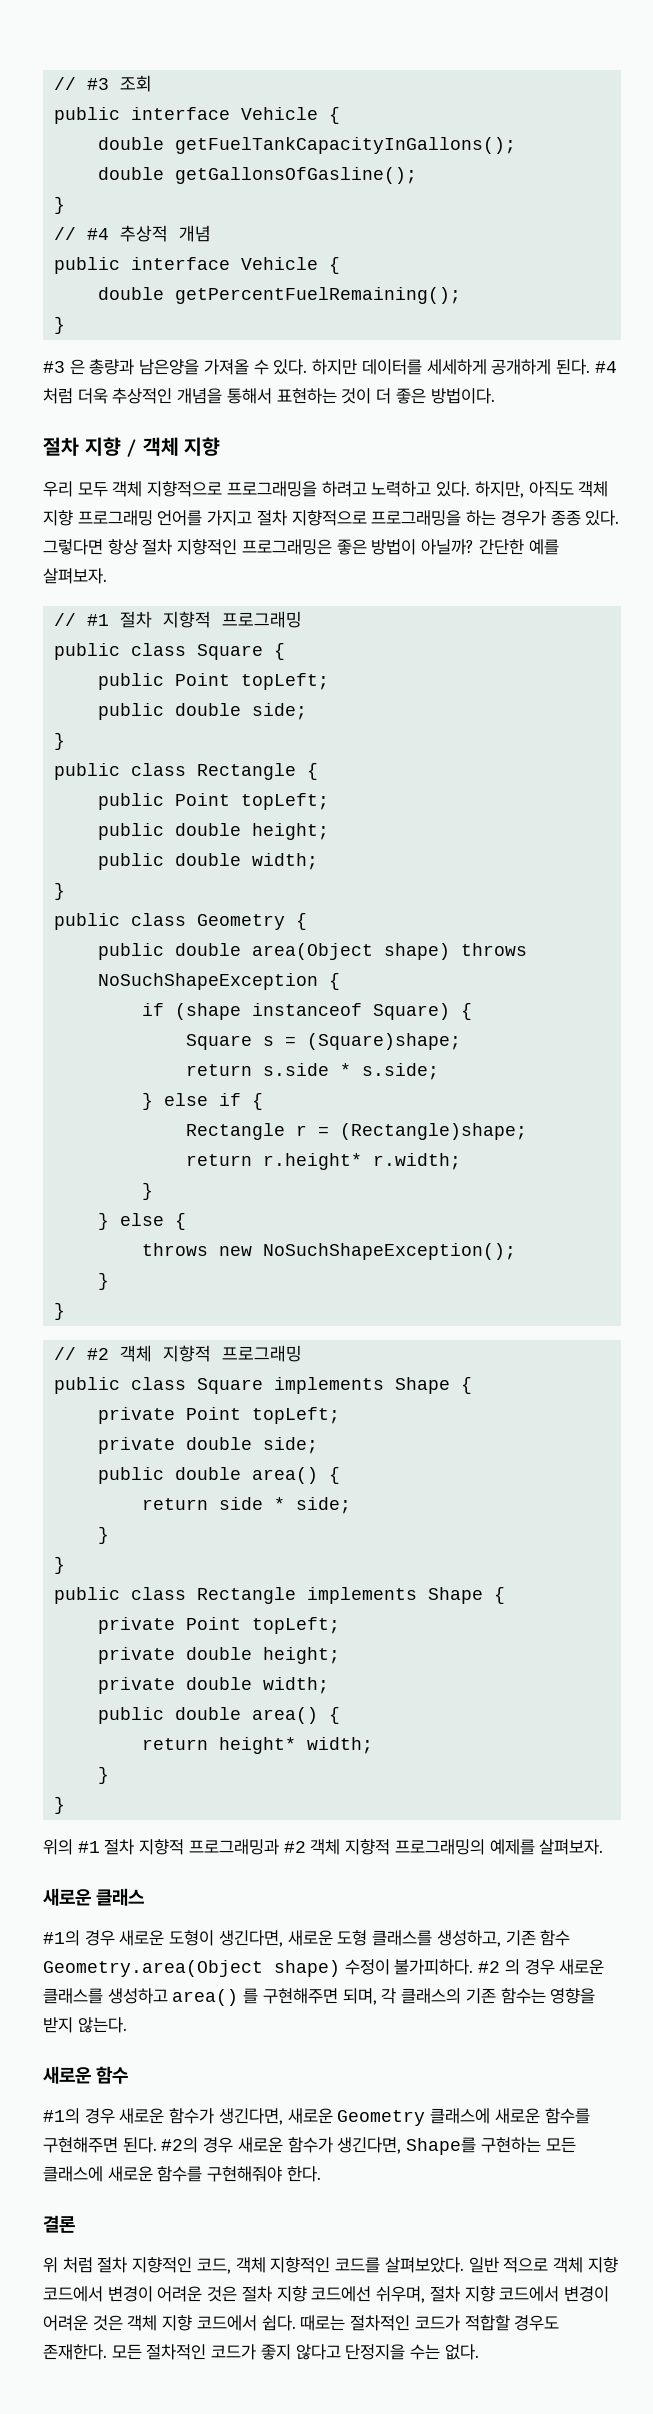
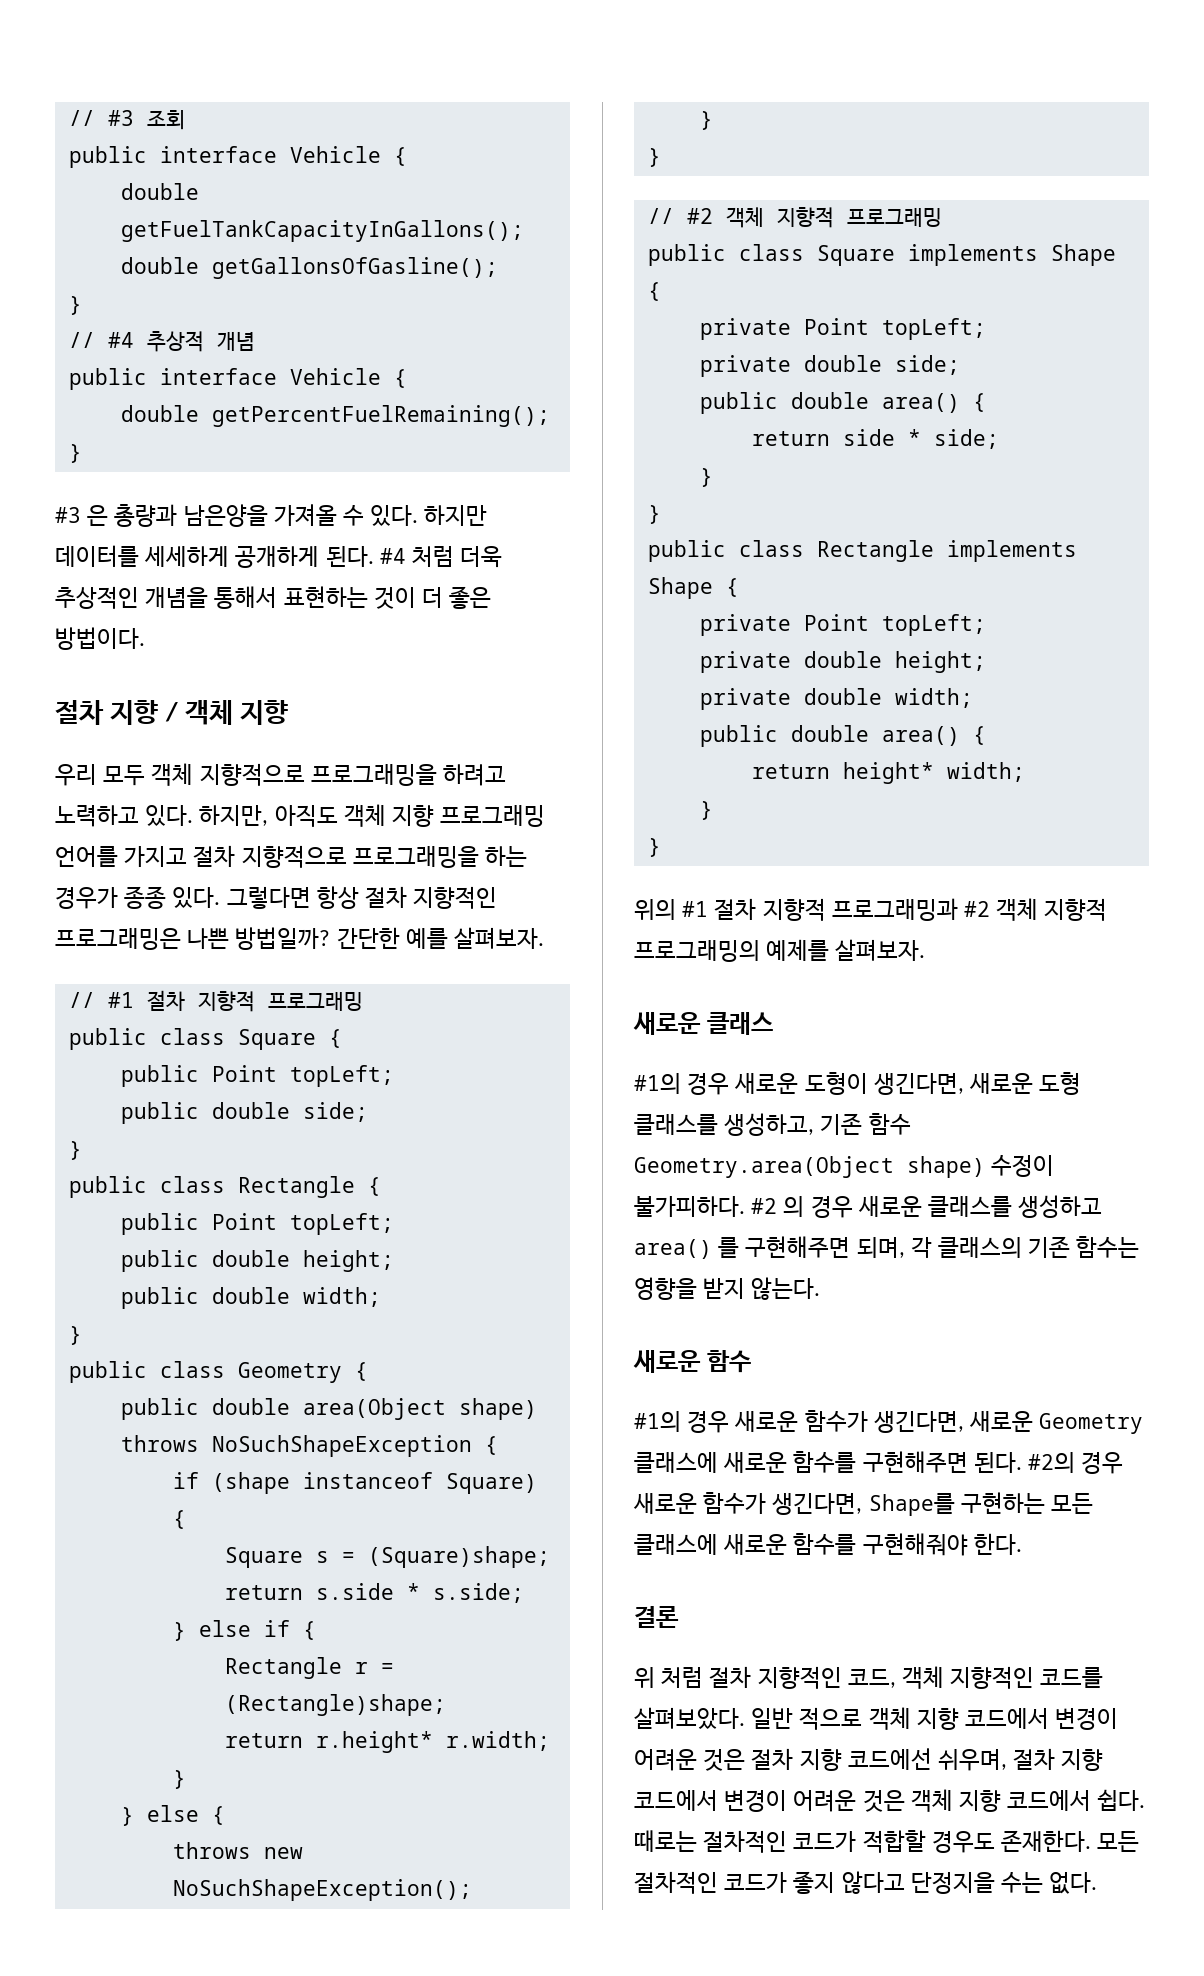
[336,539,475,555] 좋은 방법이 아닐까? -> [187,927,331,950] 나쁜 방법일까?

